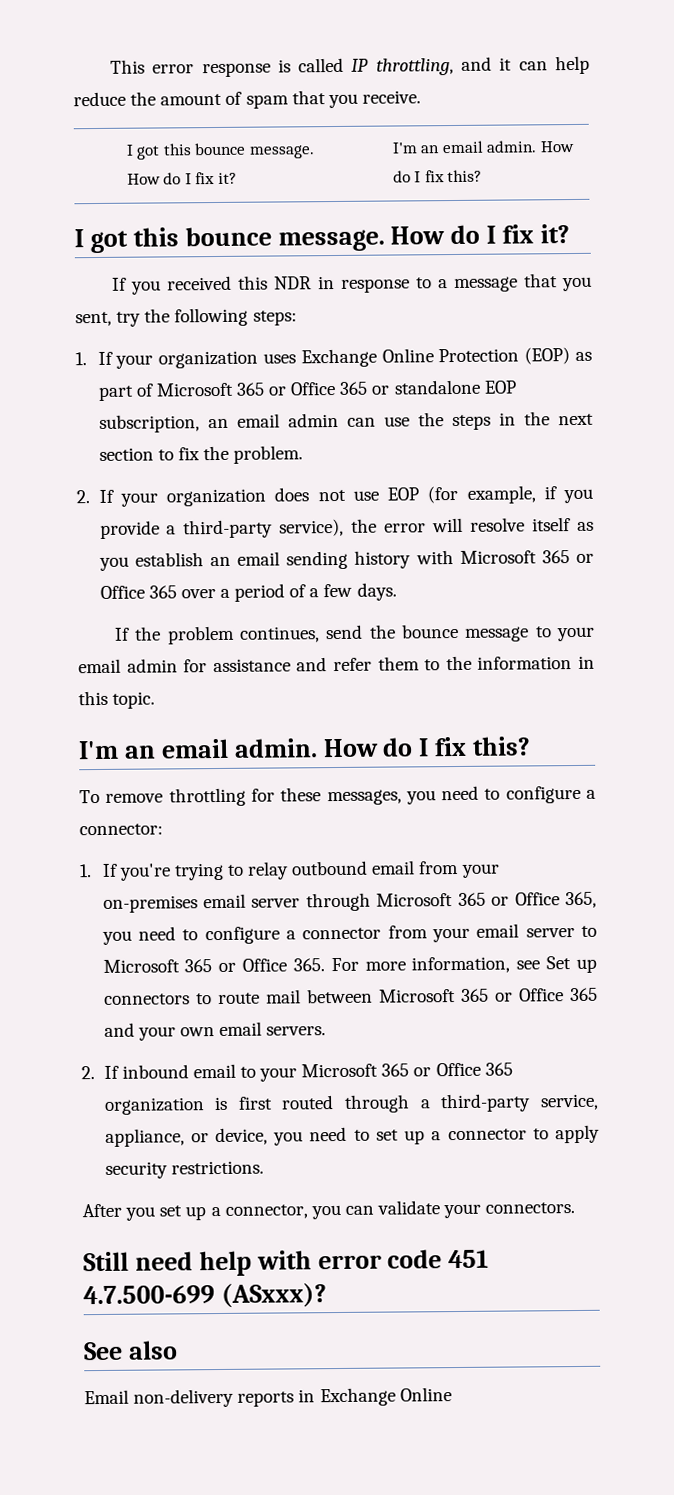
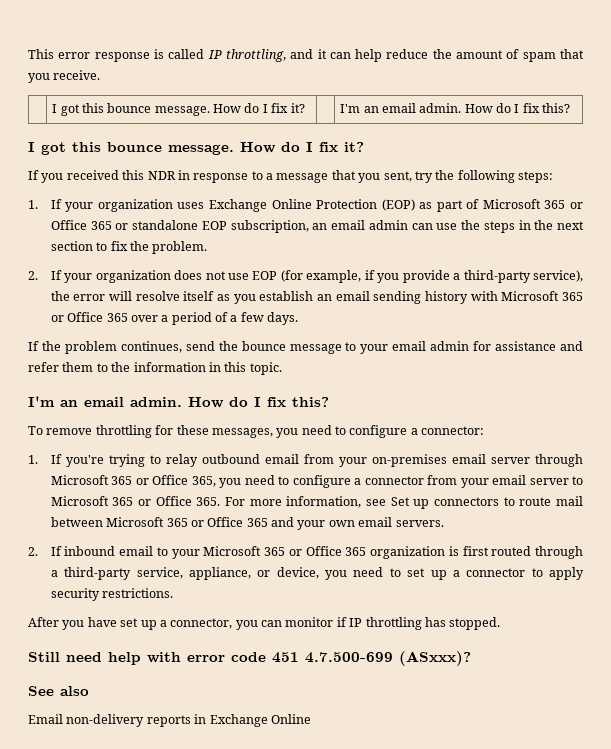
(156, 1213) none -> [87,617,117,627] have
[377,1200,576,1219] validate your connectors. -> [285,617,501,630] monitor if IP throttling has stopped.

